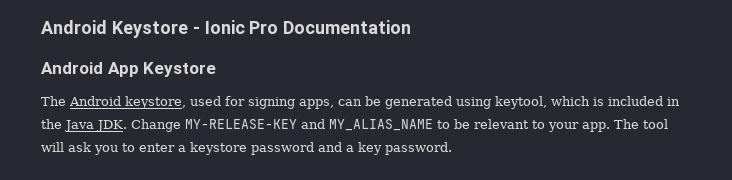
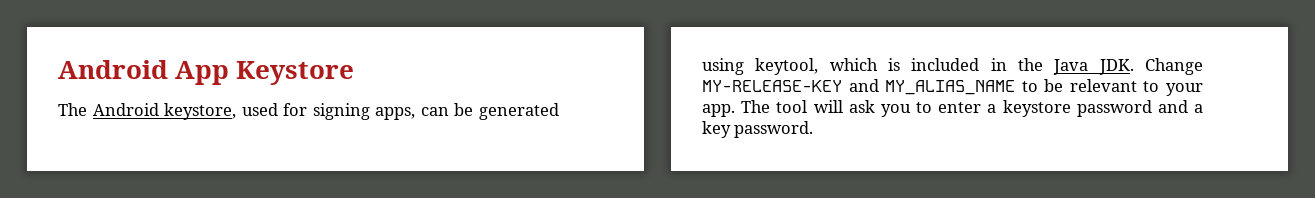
[41,20,412,38] [41,62,103,74] Android Keystore - Ionic Pro Documentation // Android -> [58,60,168,79] Android

